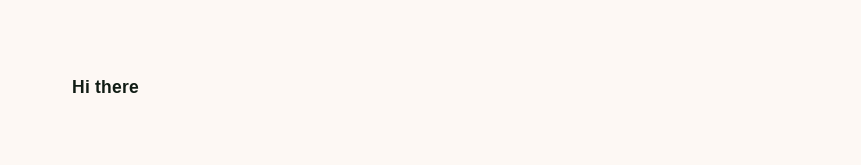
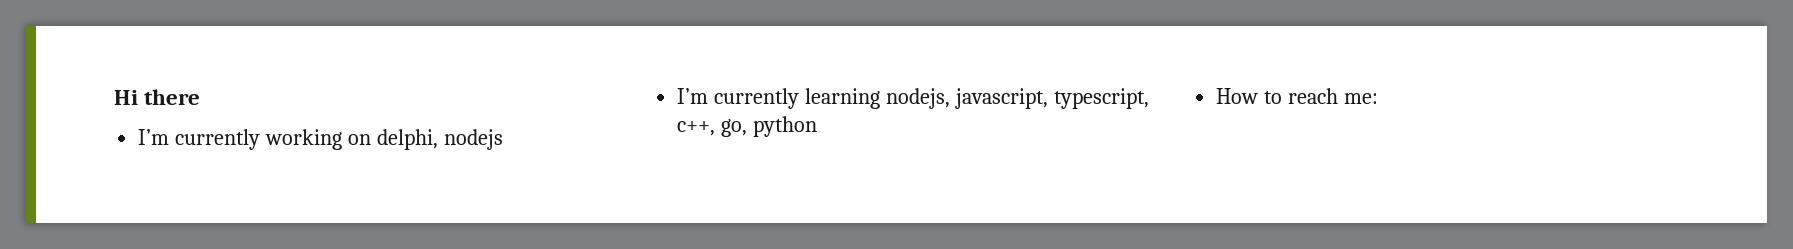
(139, 86) none -> [138,129,503,150] [677,88,1149,109] [677,116,818,137] [1216,88,1379,104] // I’m currently working on delphi, nodejs // I’m currently learning nodejs, javascript, typescript, c++, go, python // How to reach me:

